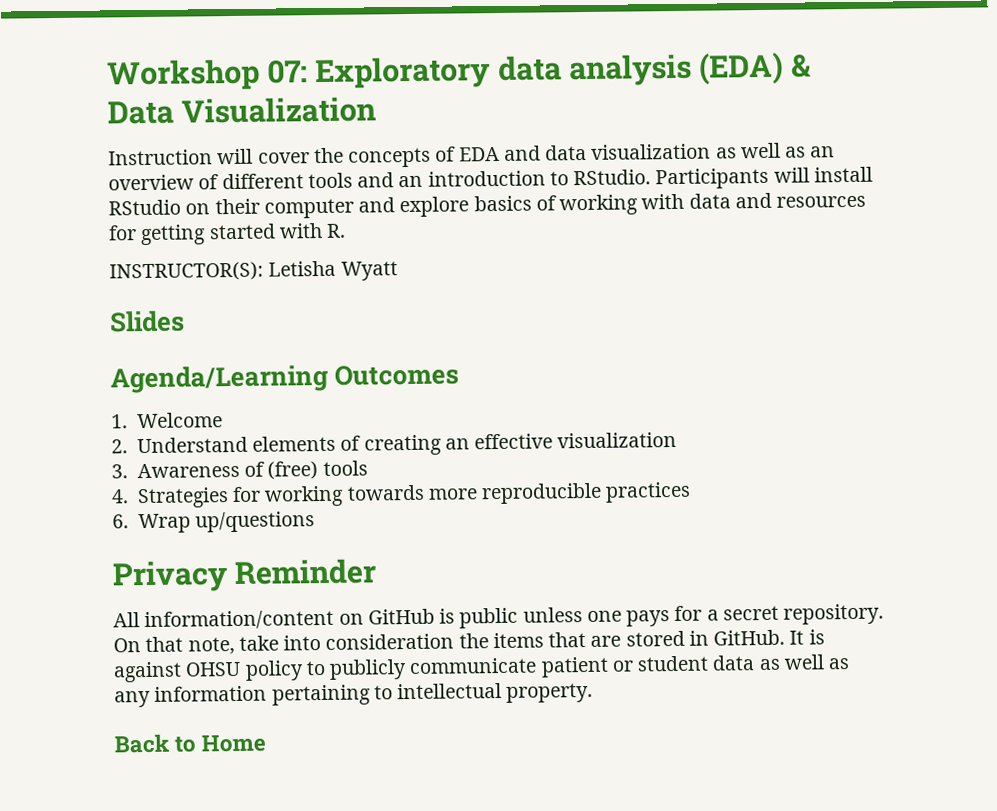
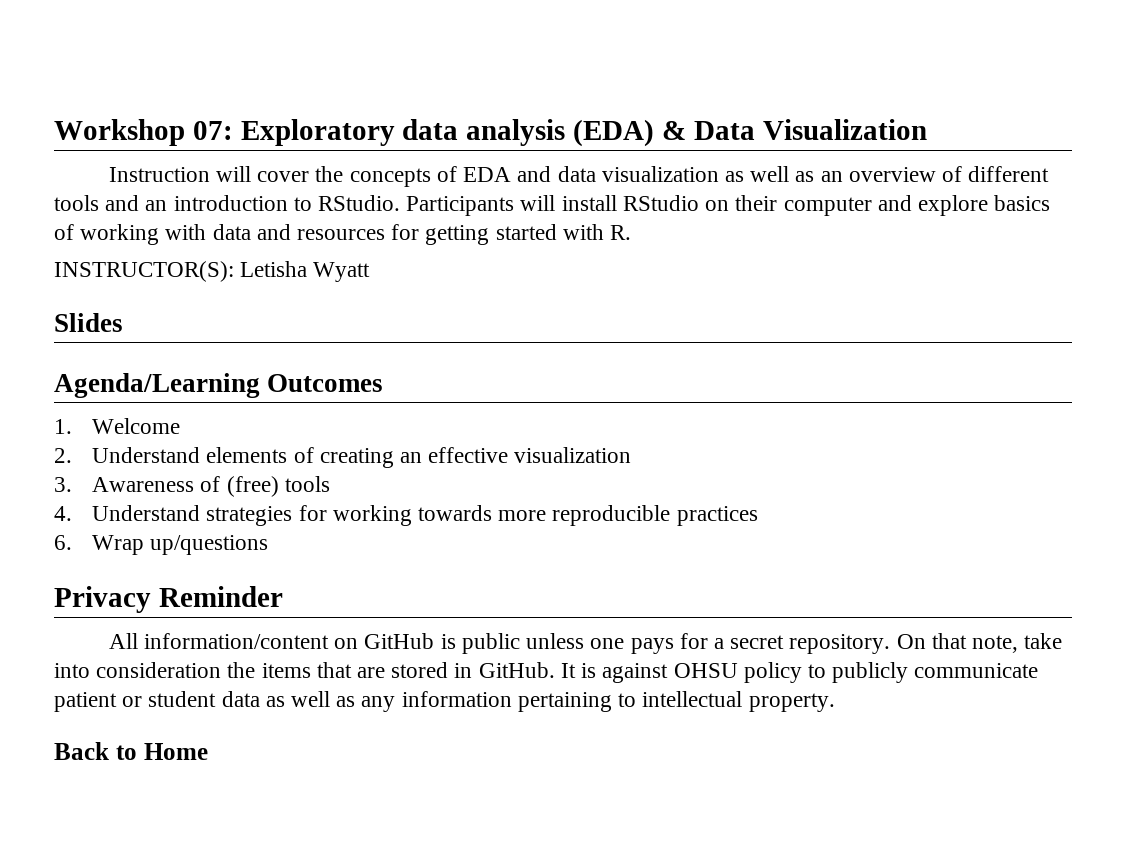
[136,487,229,509] Strategies -> [92,505,293,526] Understand strategies

